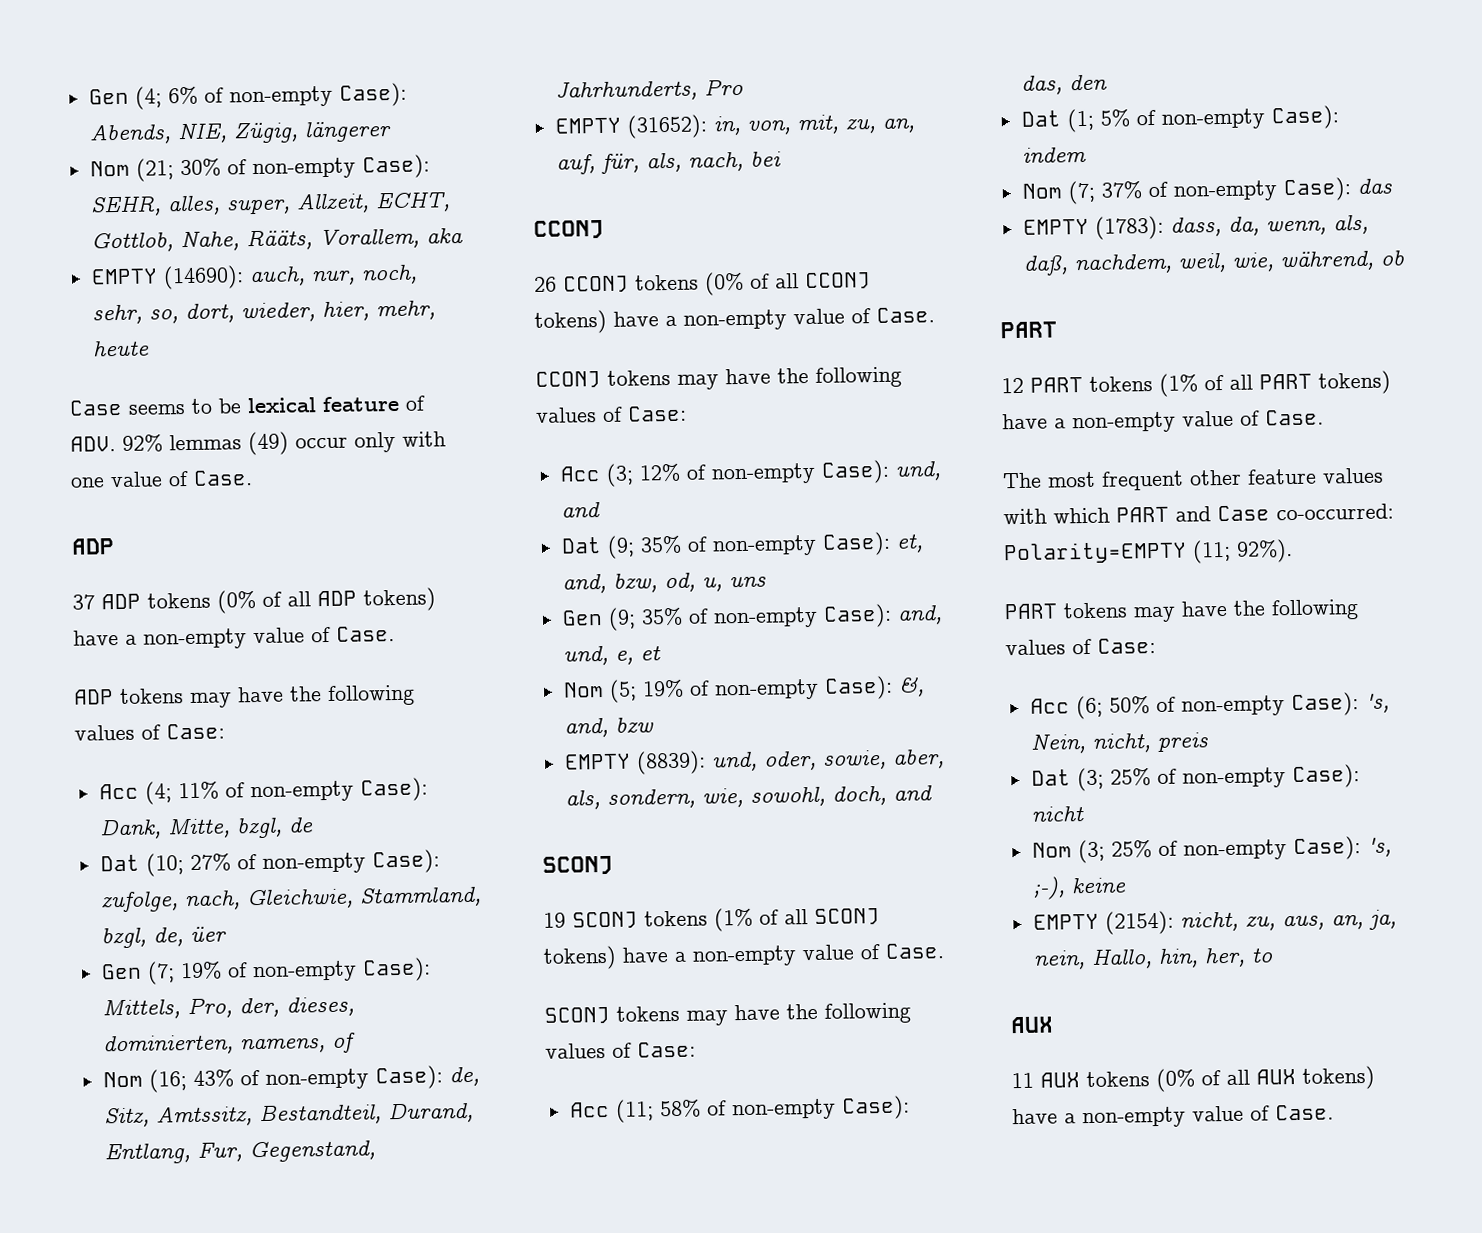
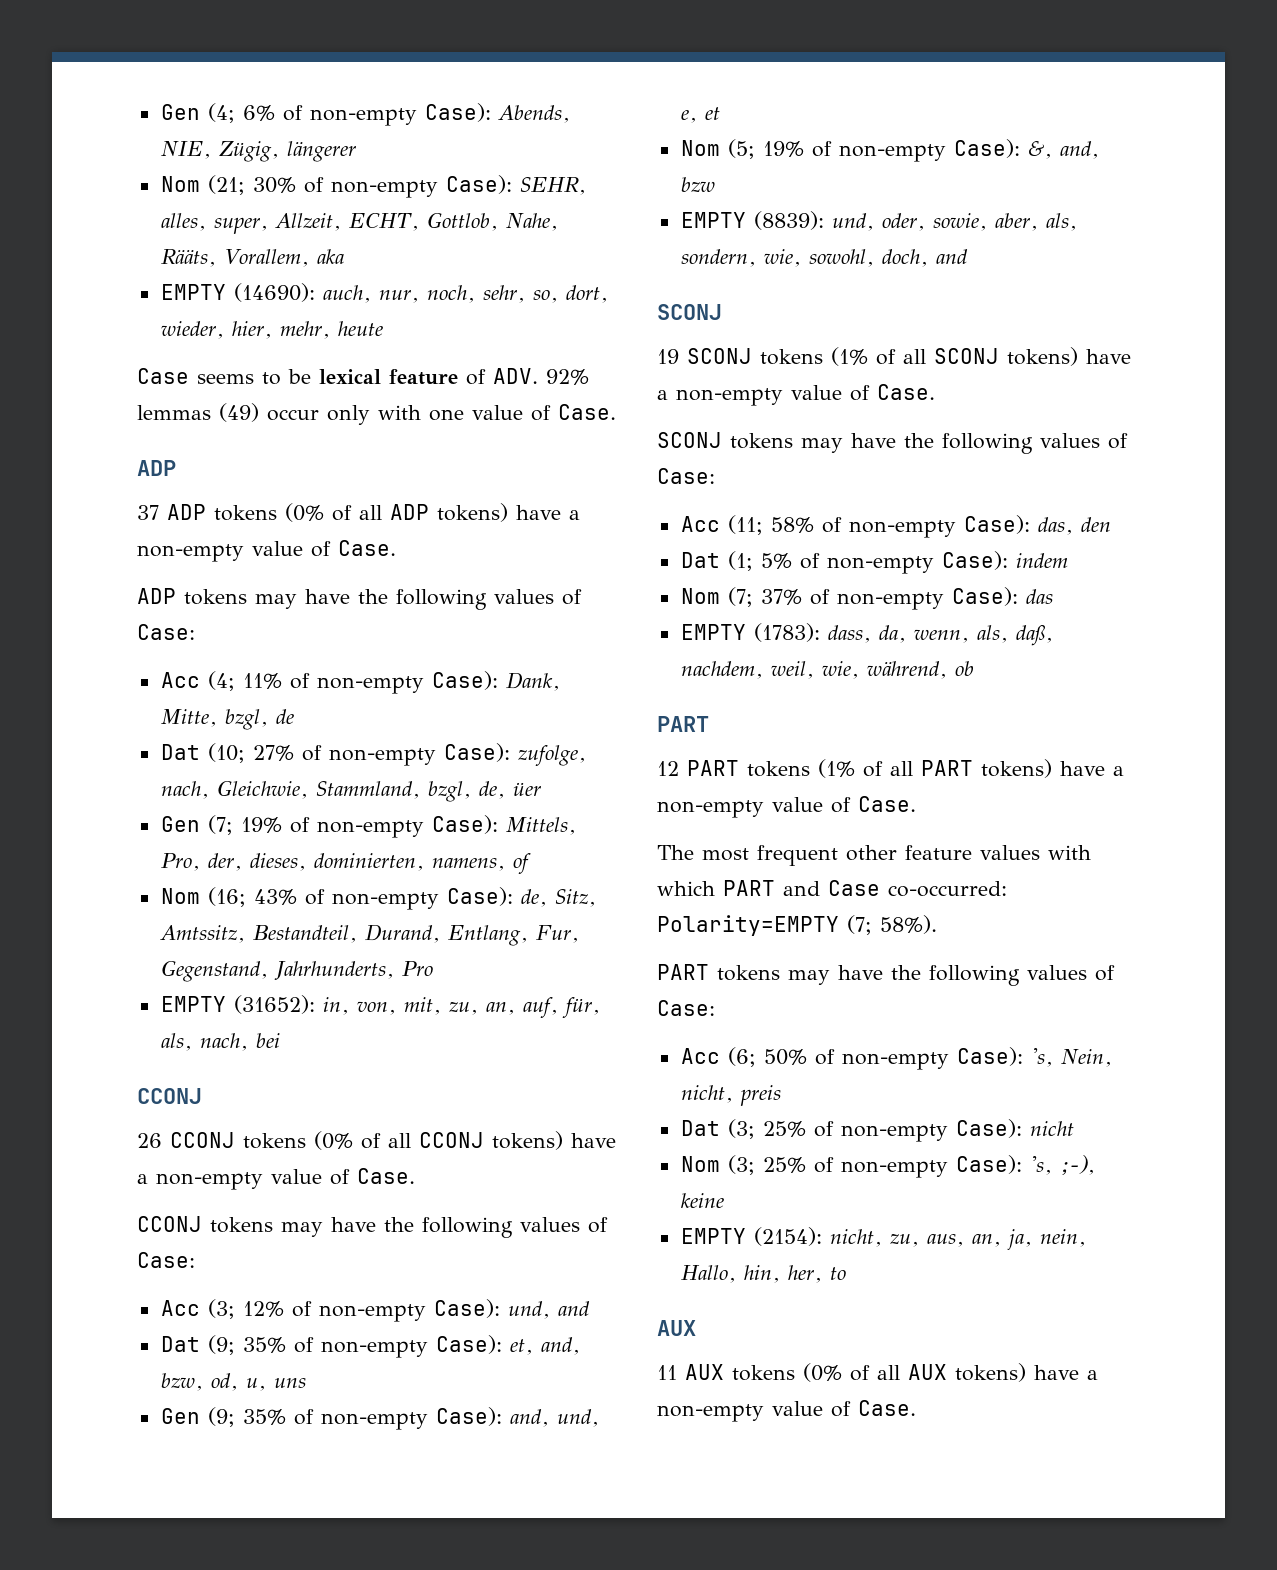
[1192,539,1293,564] (11; 92%). -> [847,915,937,935] (7; 58%).

